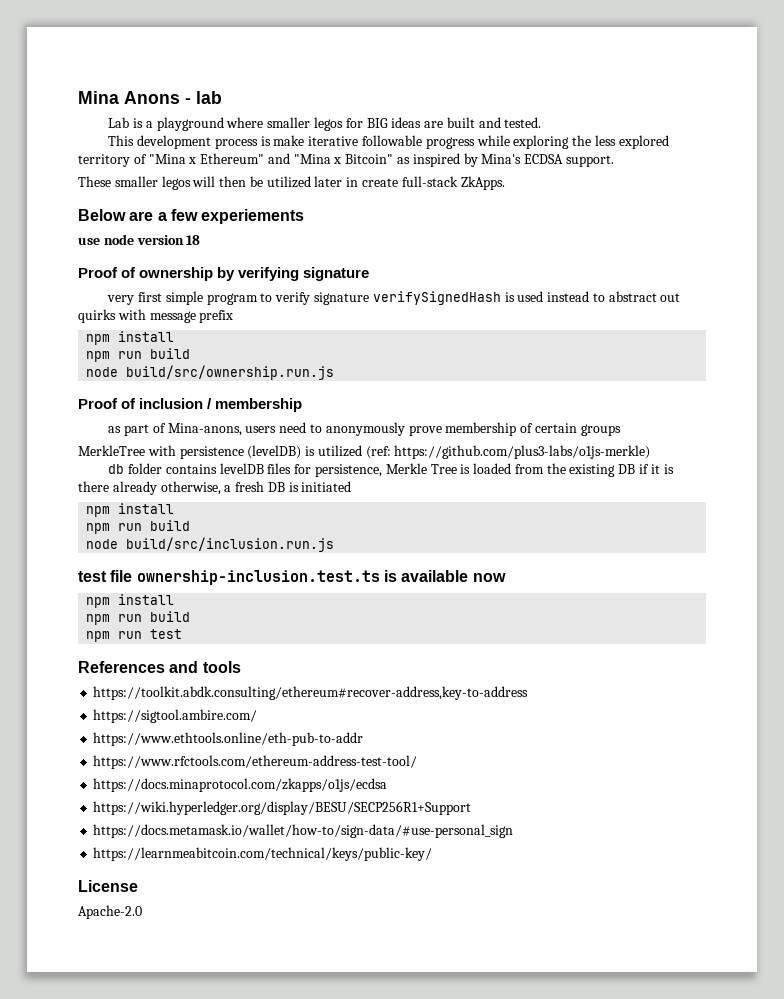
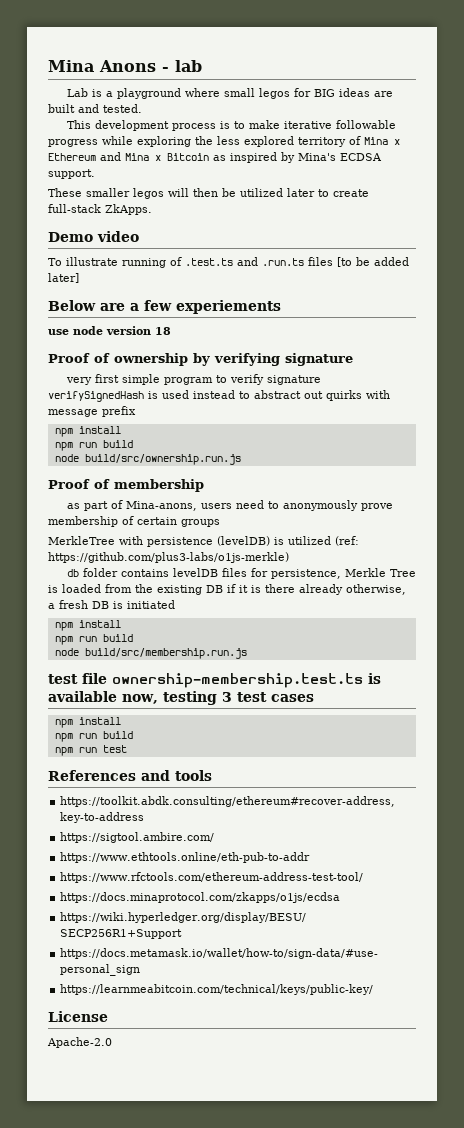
[267,117,311,128] smaller -> [223,88,255,97] small
(271, 141) none -> [233,121,245,129] to
[148,153,394,164] "Mina x Ethereum" and "Mina x Bitcoin" -> [364,137,400,145] [48,152,209,161] Mina x Ethereum and Mina x Bitcoin
[346,177,359,187] in -> [318,189,329,197] to
(505, 183) none -> [48,231,139,242] [48,257,409,268] [48,273,79,283] // Demo video // To illustrate running of .test.ts and .run.ts files [to be added later]
[139,398,213,409] inclusion / -> (110, 484) none
[126,537,335,552] build/src/inclusion.run.js -> [84,648,247,659] build/src/membership.run.js
[136,570,380,585] ownership-inclusion.test.ts -> [112,673,363,688] ownership-membership.test.ts
[472,573,506,582] now -> [122,691,314,705] now, testing 3 test cases

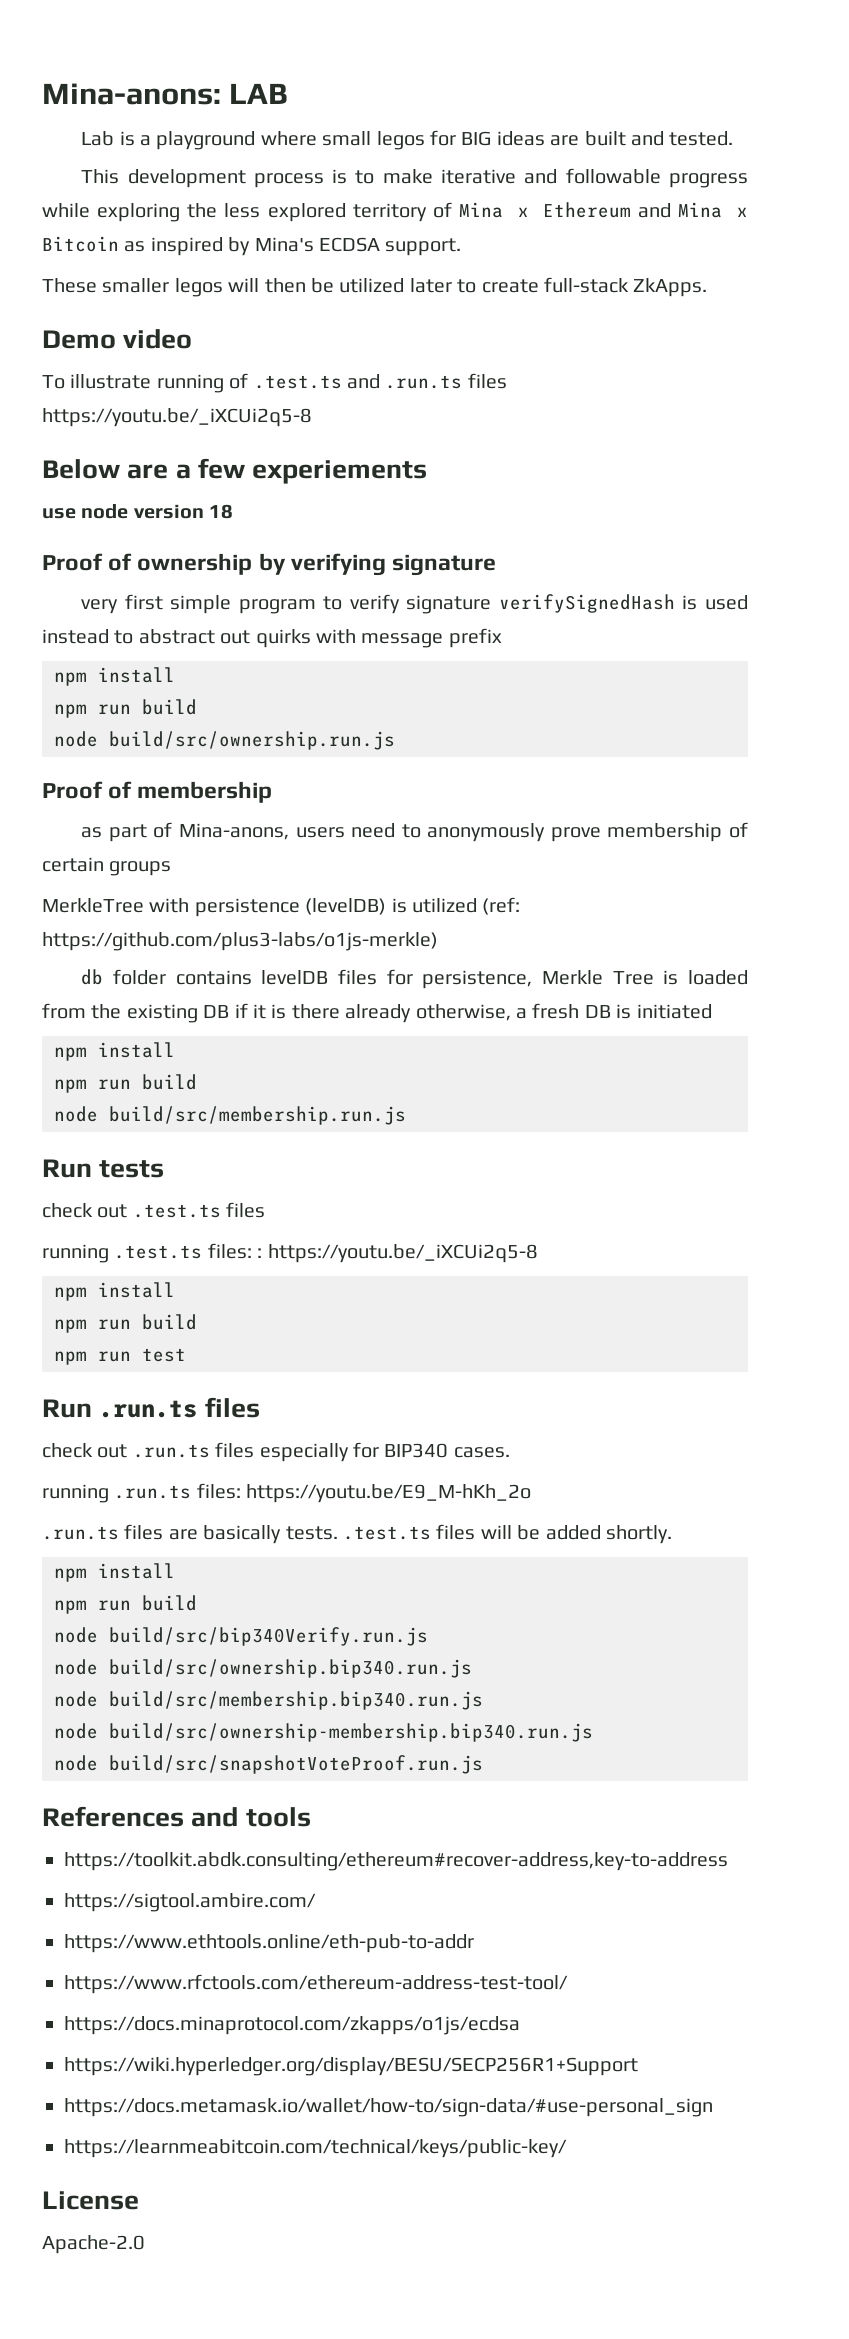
[48,60,202,72] Mina Anons - lab -> [42,83,289,105] Mina-anons: LAB
(332, 125) none -> [524,169,558,184] and
[337,257,409,267] [48,273,79,283] [to be added later] -> [42,408,312,427] https://youtu.be/_iXCUi2q5-8
[48,673,381,688] [48,691,314,705] test file ownership-membership.test.ts is available now, testing 3 test cases -> [42,1159,165,1178] [42,1202,266,1218] [42,1243,538,1263] Run tests // check out .test.ts files // running .test.ts files: : https://youtu.be/_iXCUi2q5-8
(127, 749) none -> [42,1397,260,1418] [42,1442,510,1462] [42,1483,532,1503] [42,1524,672,1544] [54,1563,175,1582] [54,1595,197,1614] [54,1627,428,1646] [54,1659,472,1678] [54,1691,483,1710] [54,1723,593,1742] [54,1755,483,1774] // Run .run.ts files // check out .run.ts files especially for BIP340 cases. // running .run.ts files: https://youtu.be/E9_M-hKh_2o // .run.ts files are basically tests. .test.ts files will be added shortly. // npm install // npm run build // node build/src/bip340Verify.run.js // node build/src/ownership.bip340.run.js // node build/src/membership.bip340.run.js // node build/src/ownership-membership.bip340.run.js // node build/src/snapshotVoteProof.run.js

